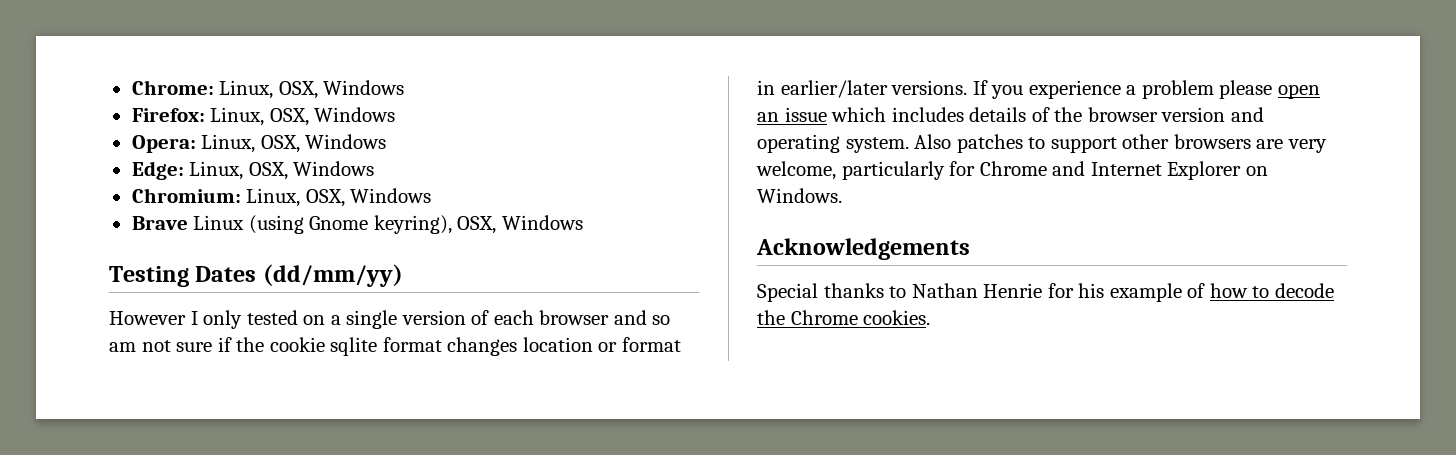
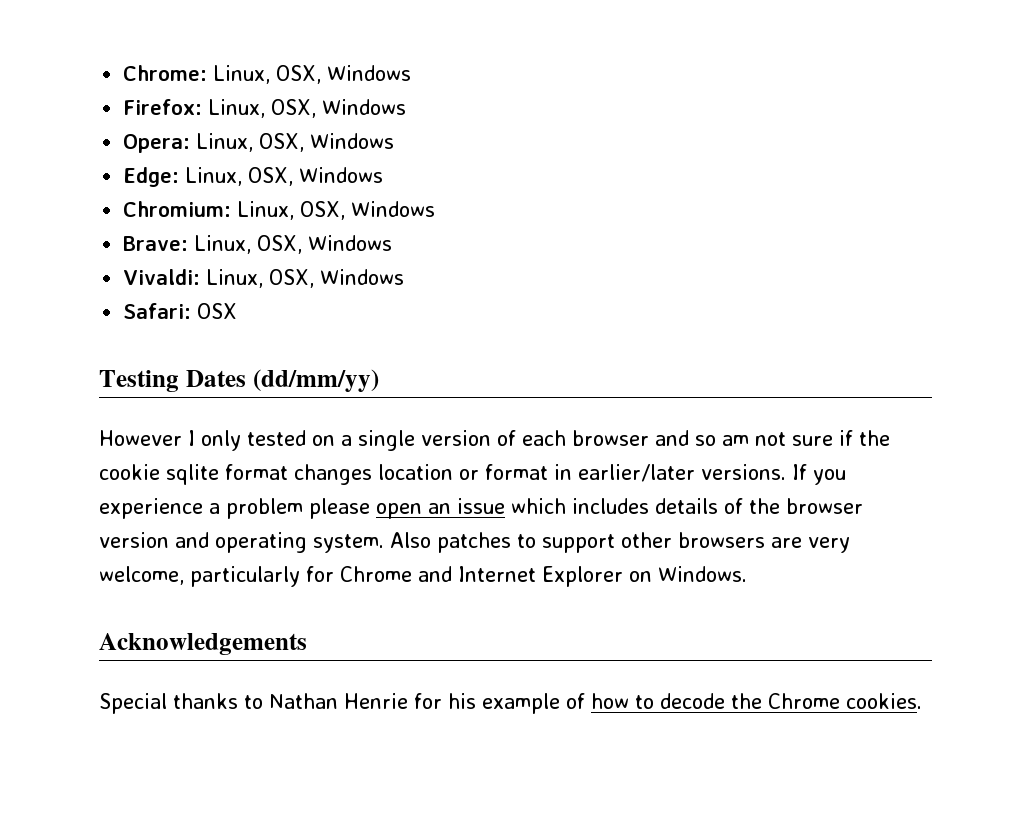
[131,215,583,234] Brave Linux (using Gnome keyring), OSX, Windows -> [123,235,393,254] [123,269,405,288] [123,303,238,319] Brave: Linux, OSX, Windows // Vivaldi: Linux, OSX, Windows // Safari: OSX

